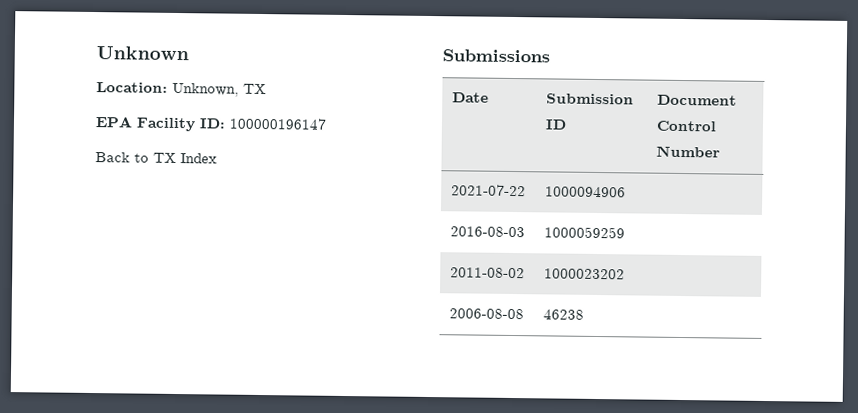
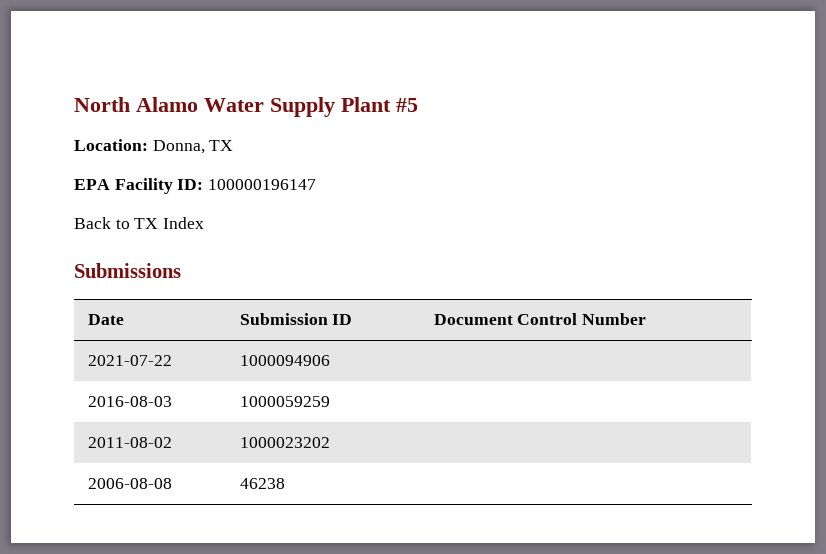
[96,46,189,61] Unknown -> [74,97,418,117] North Alamo Water Supply Plant #5
[172,82,239,97] Unknown, -> [152,140,205,154] Donna,

